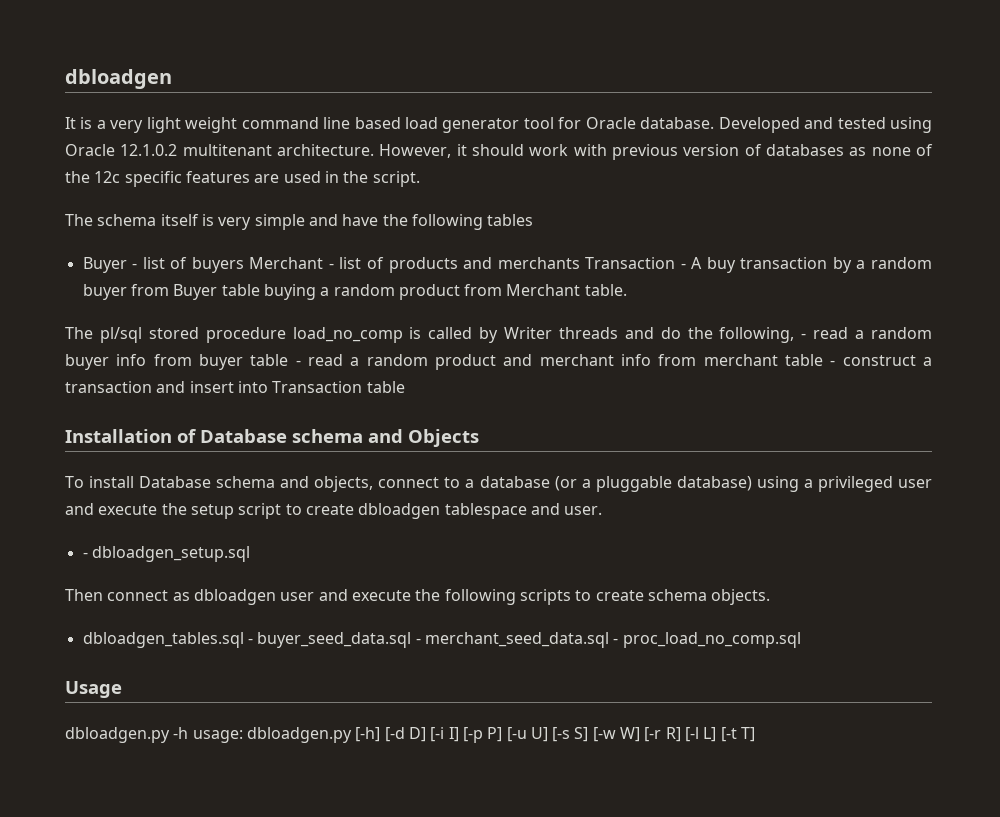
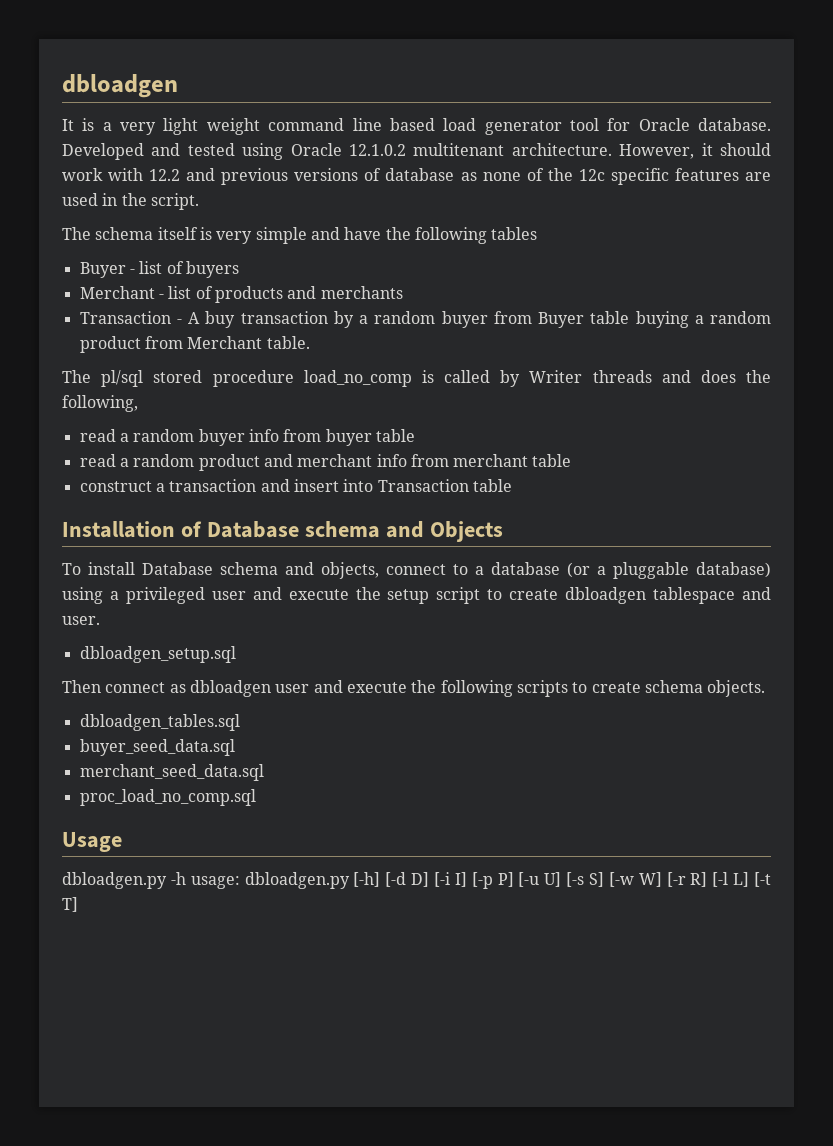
[611,144,844,160] previous version of databases -> [149,168,455,185] 12.2 and previous versions of database
(244, 265) none -> (239, 269) //
(580, 263) none -> (403, 292) //
[660,327,681,339] do -> [700,370,736,383] does
[801,333,807,339] - -> (138, 403) //
[295,360,301,366] - -> (415, 435) //
[830,360,836,366] - -> (572, 460) //
[82,552,88,558] - -> (100, 620) none
[247,638,253,644] - -> (240, 722) //
[415,638,421,644] - -> (235, 747) //
[613,638,619,644] - -> (264, 772) //

